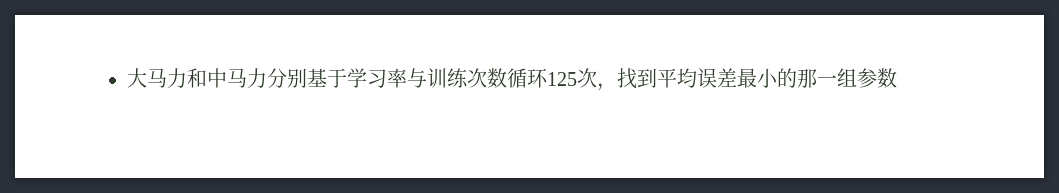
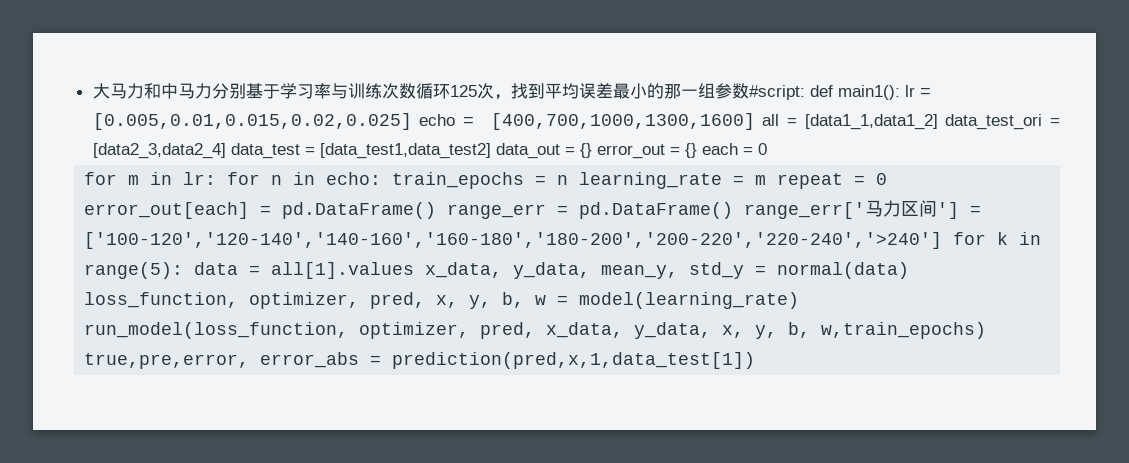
(897, 78) none -> [748,85,931,100] [92,113,1060,130] [92,143,767,159] [84,172,888,189] [84,200,982,219] [84,232,1042,249] [84,262,910,279] [84,292,800,309] [84,322,987,339] [84,352,756,369] #script: def main1(): lr = [0.005,0.01,0.015,0.02,0.025] echo = [400,700,1000,1300,1600] all = [data1_1,data1_2] data_test_ori = [data2_3,data2_4] data_test = [data_test1,data_test2] data_out = {} error_out = {} each = 0 // for m in lr: for n in echo: train_epochs = n learning_rate = m repeat = 0 error_out[each] = pd.DataFrame() range_err = pd.DataFrame() range_err['马力区间'] = ['100-120','120-140','140-160','160-180','180-200','200-220','220-240','>240'] for k in range(5): data = all[1].values x_data, y_data, mean_y, std_y = normal(data) loss_function, optimizer, pred, x, y, b, w = model(learning_rate) run_model(loss_function, optimizer, pred, x_data, y_data, x, y, b, w,train_epochs) true,pre,error, error_abs = prediction(pred,x,1,data_test[1])

